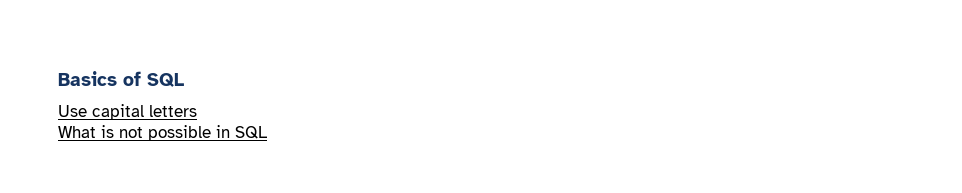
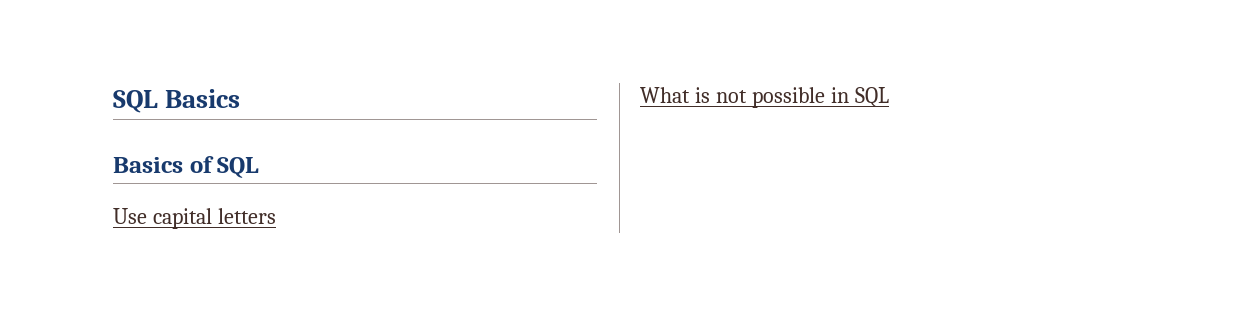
(58, 78) none -> [113,89,241,113] SQL Basics //

